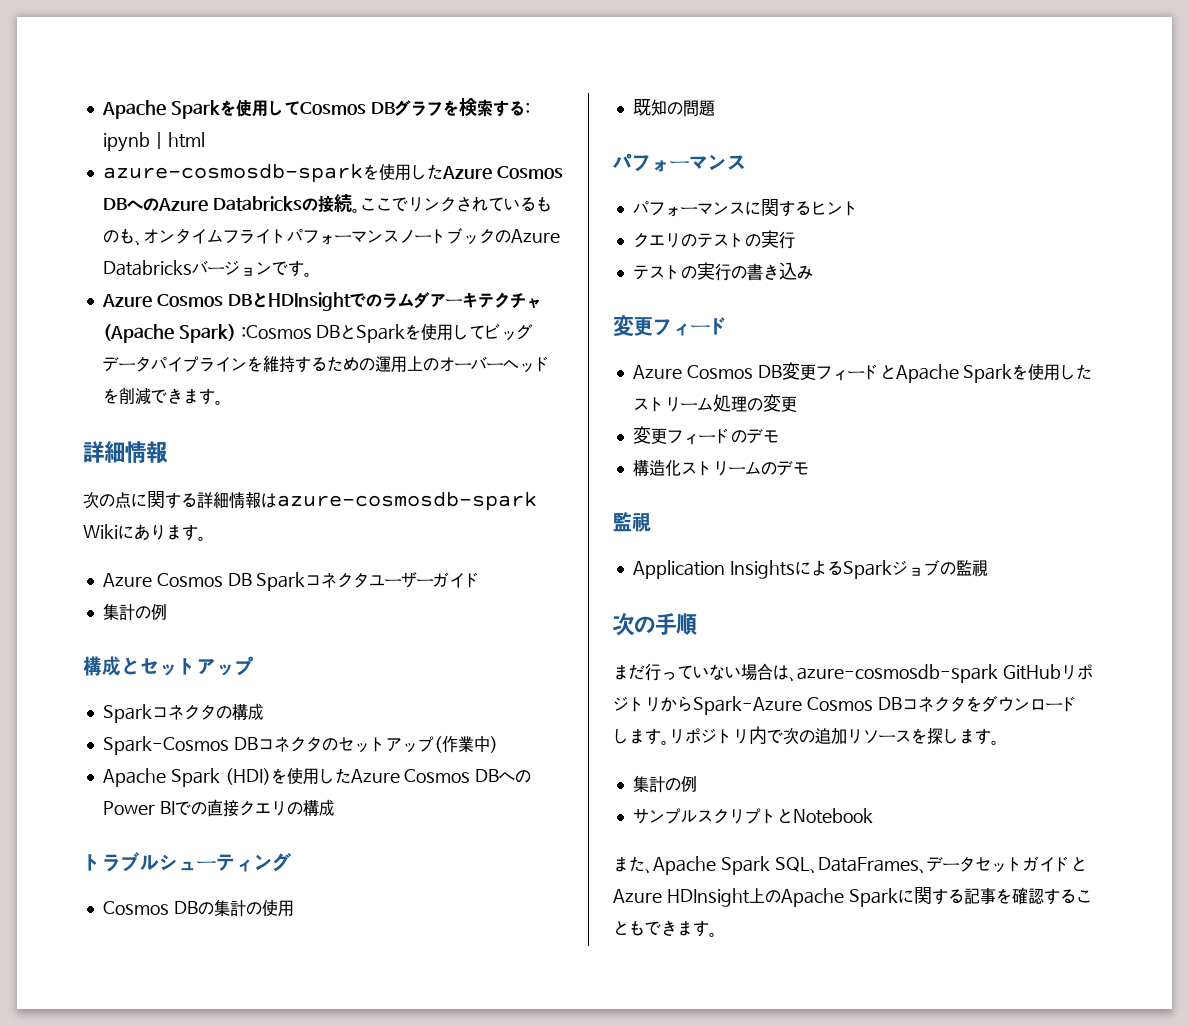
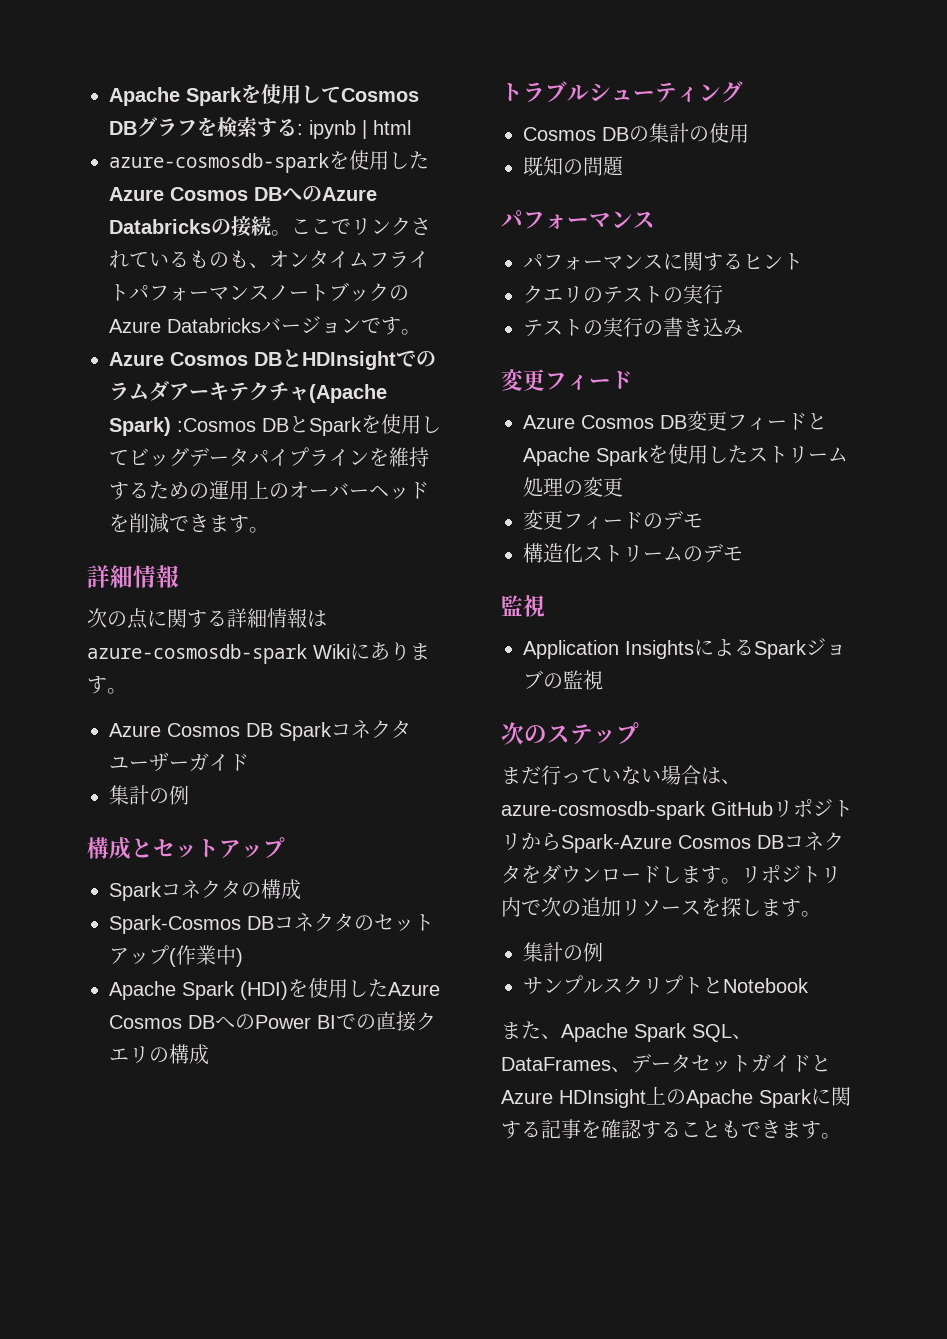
[655,613,697,635] 手順 -> [547,722,639,745] ステップ

